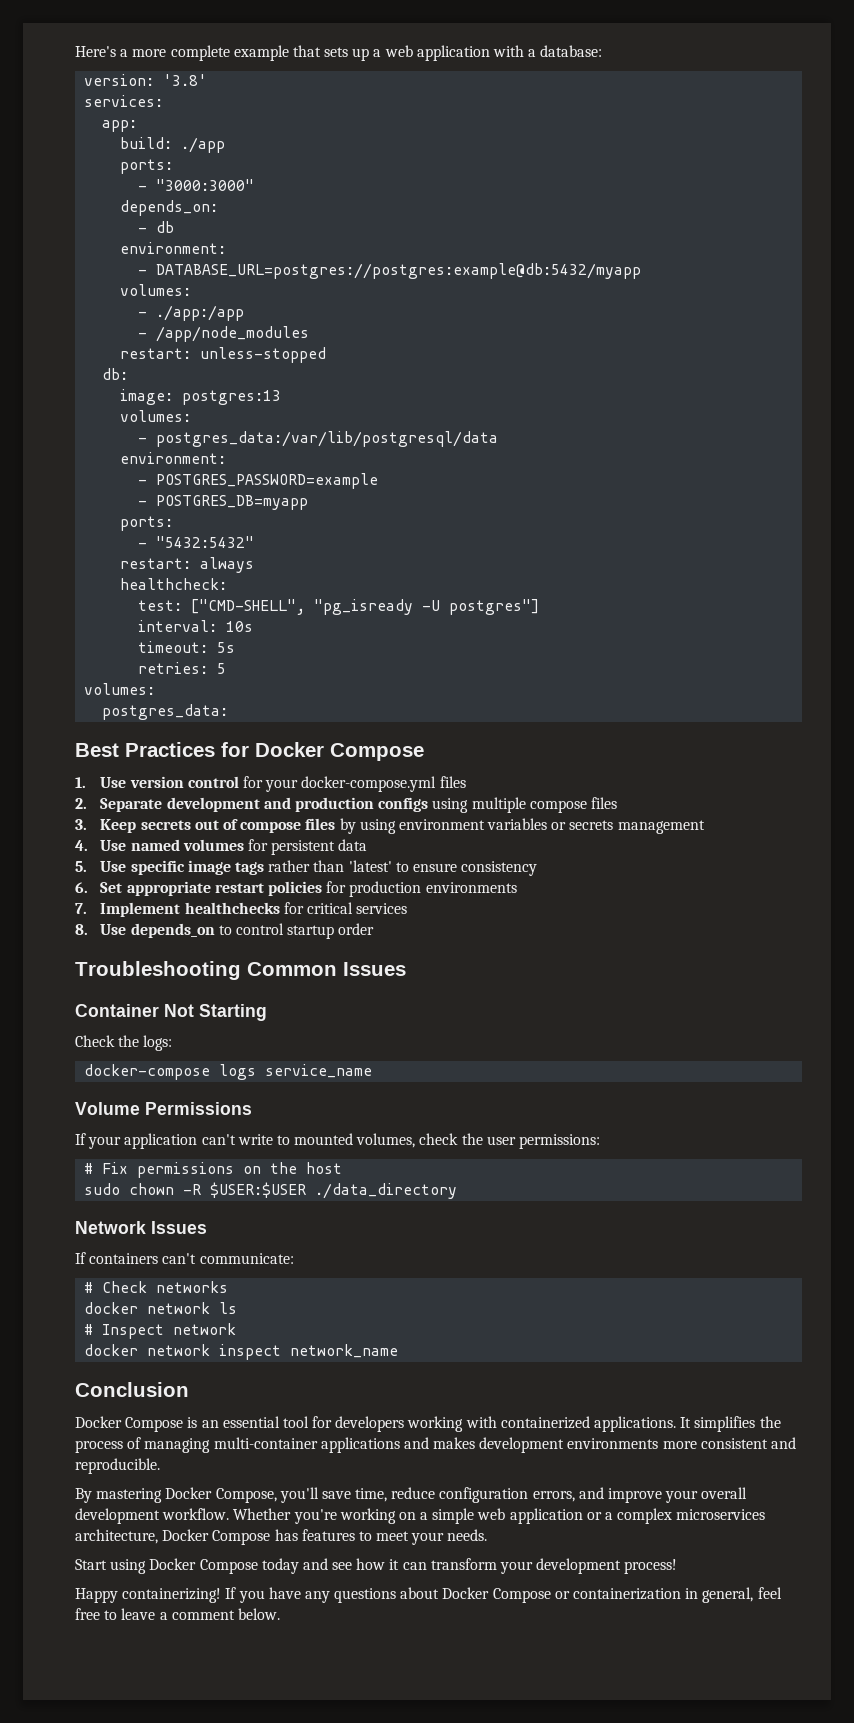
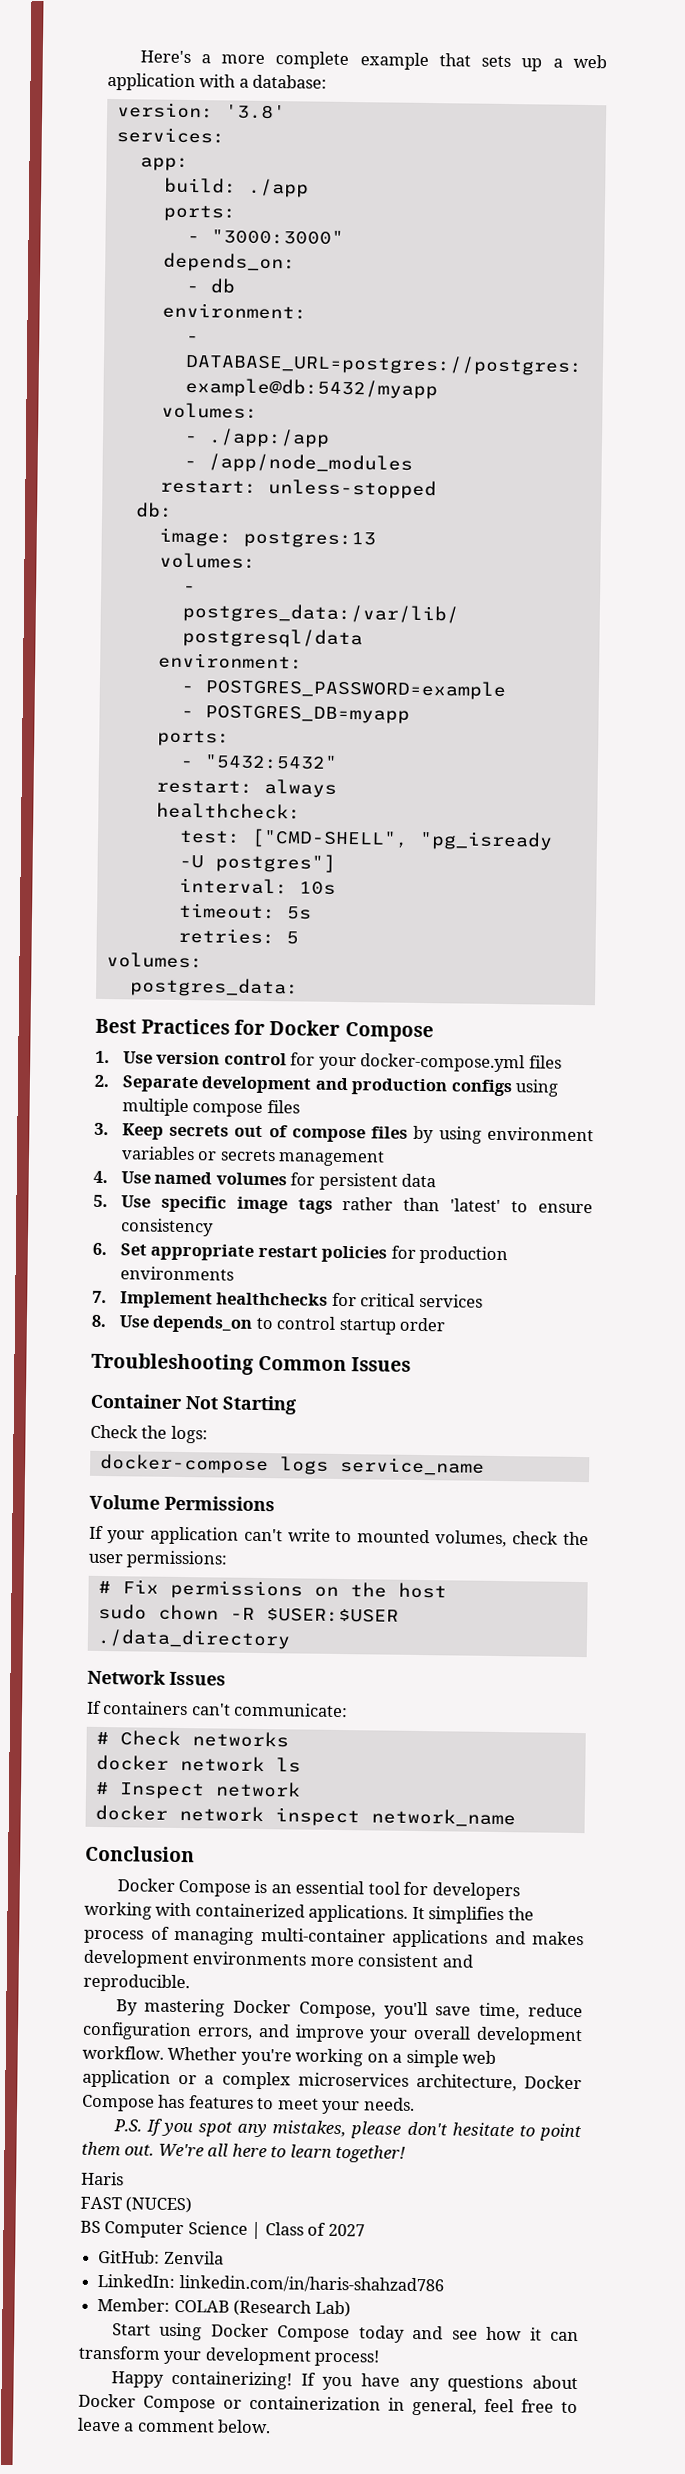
(488, 1535) none -> [112,2118,582,2142] [81,2141,407,2163] [81,2171,124,2186] [80,2196,193,2214] [80,2220,365,2240] [98,2250,224,2265] [97,2274,444,2294] [97,2298,351,2318] // P.S. If you spot any mistakes, please don't hesitate to point them out. We're all here to learn together! // Haris // FAST (NUCES) // BS Computer Science | Class of 2027 // GitHub: Zenvila // LinkedIn: linkedin.com/in/haris-shahzad786 // Member: COLAB (Research Lab)

